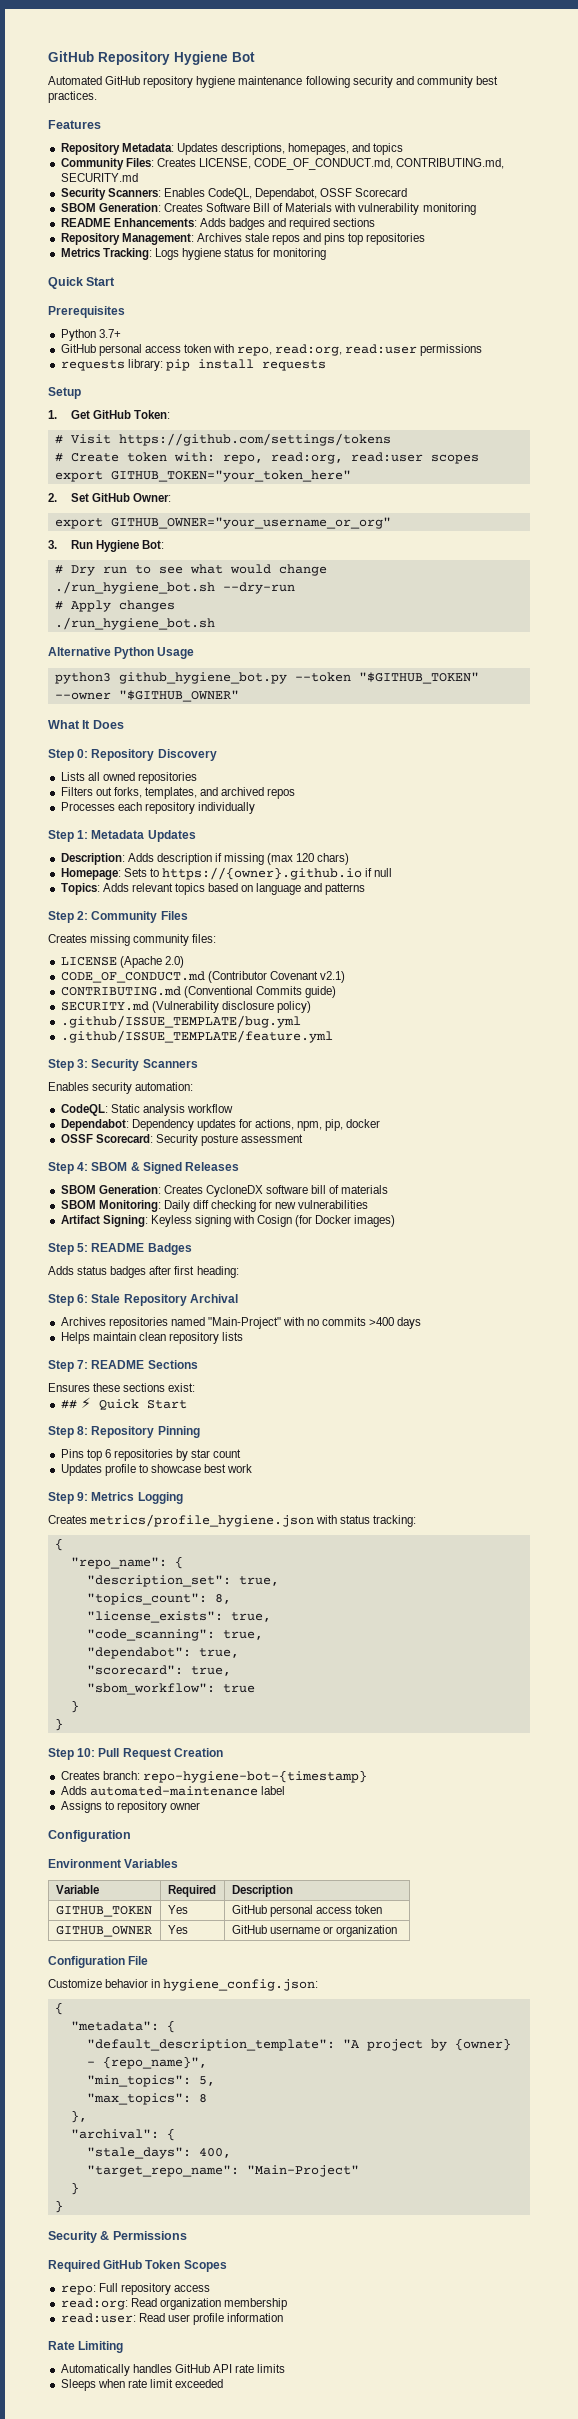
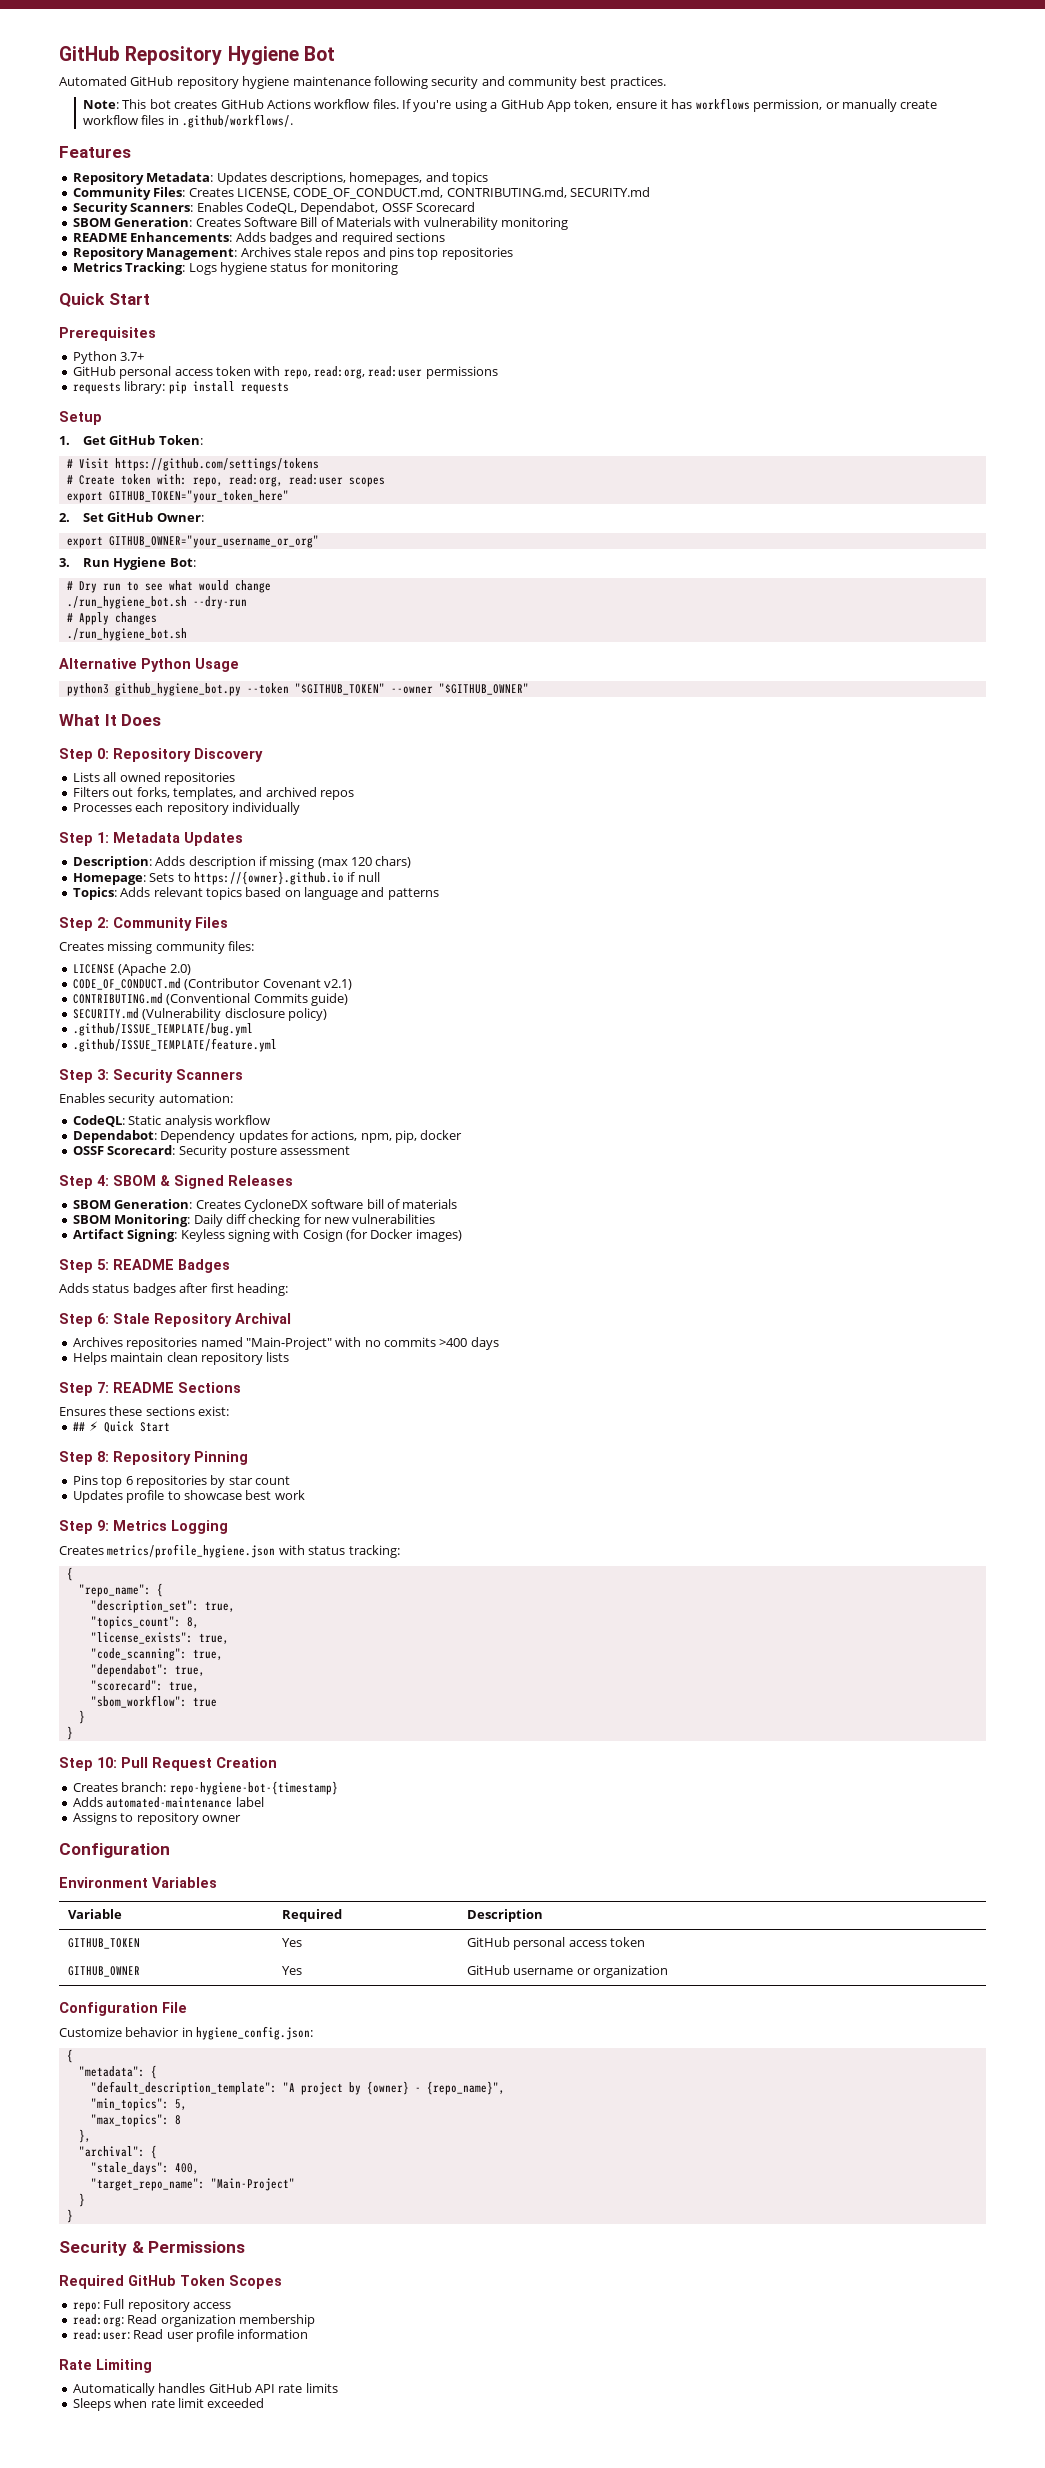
(97, 97) none -> [83,98,938,112] [83,114,294,128] // Note: This bot creates GitHub Actions workflow files. If you're using a GitHub App token, ensure it has workflows permission, or manually create workflow files in .github/workflows/.

